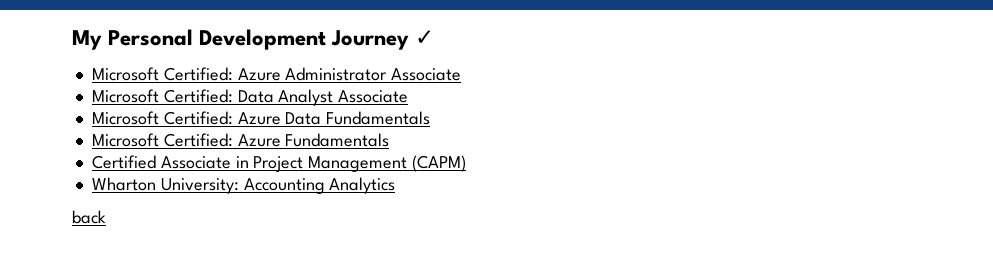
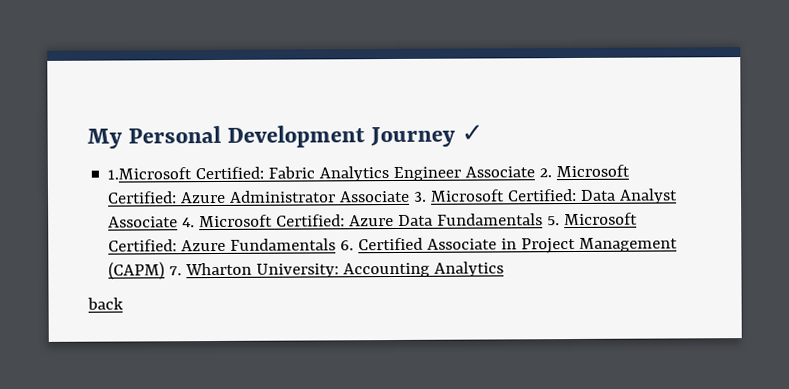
(435, 37) none -> [107,166,553,182] 1.Microsoft Certified: Fabric Analytics Engineer Associate 2.
(462, 74) // -> [413,191,428,202] 3.
(409, 96) // -> [182,217,196,228] 4.
(431, 118) // -> [547,216,561,226] 5.
(390, 140) // -> [340,240,355,251] 6.
(467, 163) // -> [169,266,183,276] 7.

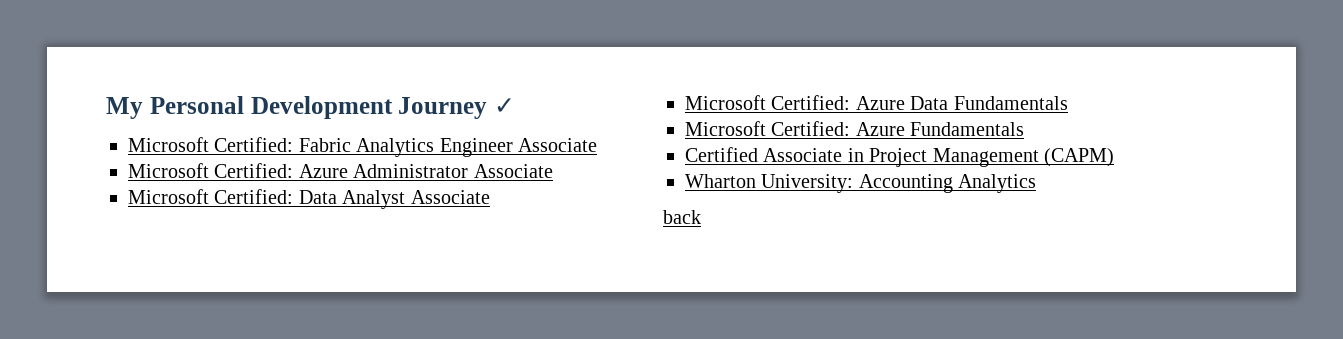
[107,167,193,180] 1.Microsoft -> [128,137,209,152] Microsoft
[539,168,553,178] 2. -> (597, 145) //
[413,191,428,202] 3. -> (553, 171) //
[182,217,196,228] 4. -> (490, 197) //
[547,216,561,226] 5. -> (1068, 103) //
[340,240,355,251] 6. -> (1025, 129) //
[169,266,183,276] 7. -> (1114, 157) //

